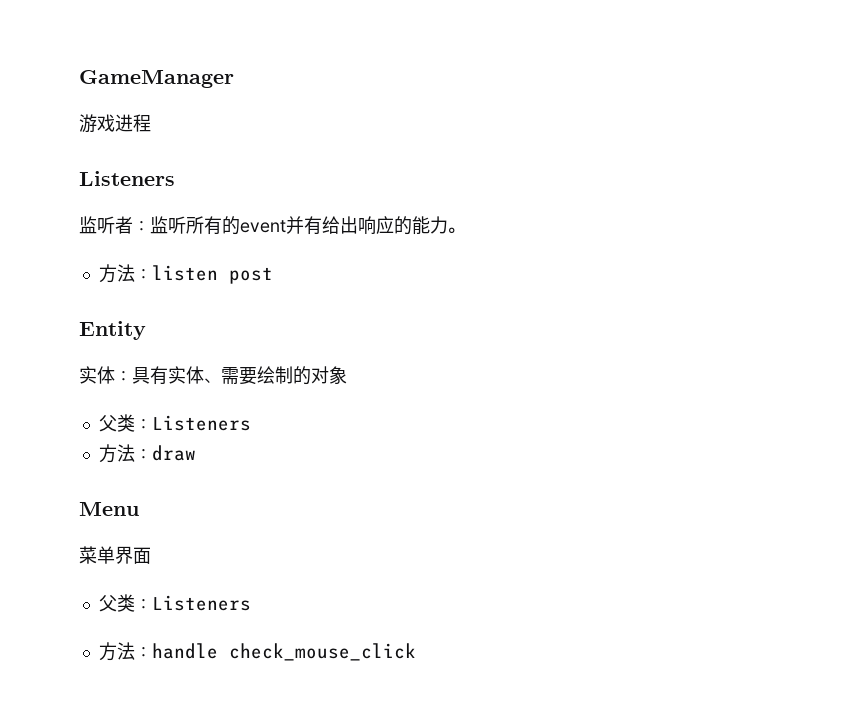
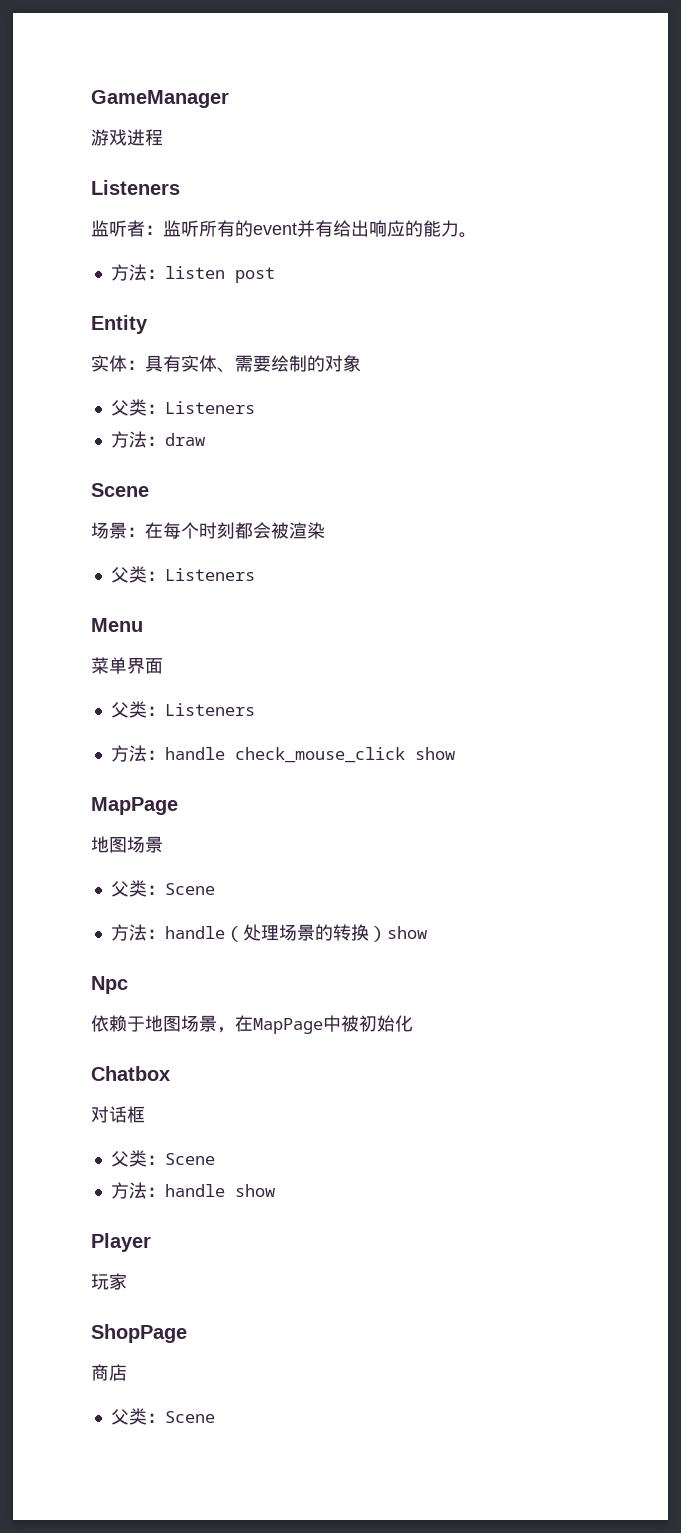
(196, 453) none -> [91,483,149,497] [91,522,325,539] [110,566,255,583] // Scene // 场景：在每个时刻都会被渲染 // 父类：Listeners
(416, 652) none -> [414,747,455,760] [91,797,178,815] [91,836,163,853] [110,880,215,897] [110,924,427,942] [91,976,128,994] [91,1015,413,1034] [91,1066,170,1081] [91,1106,145,1123] [110,1150,215,1167] [110,1182,275,1199] [91,1233,151,1252] [91,1273,127,1290] [91,1324,187,1343] [91,1364,127,1381] [110,1408,215,1425] show // MapPage // 地图场景 // 父类：Scene // 方法：handle（处理场景的转换）show // Npc // 依赖于地图场景，在MapPage中被初始化 // Chatbox // 对话框 // 父类：Scene // 方法：handle show // Player // 玩家 // ShopPage // 商店 // 父类：Scene

